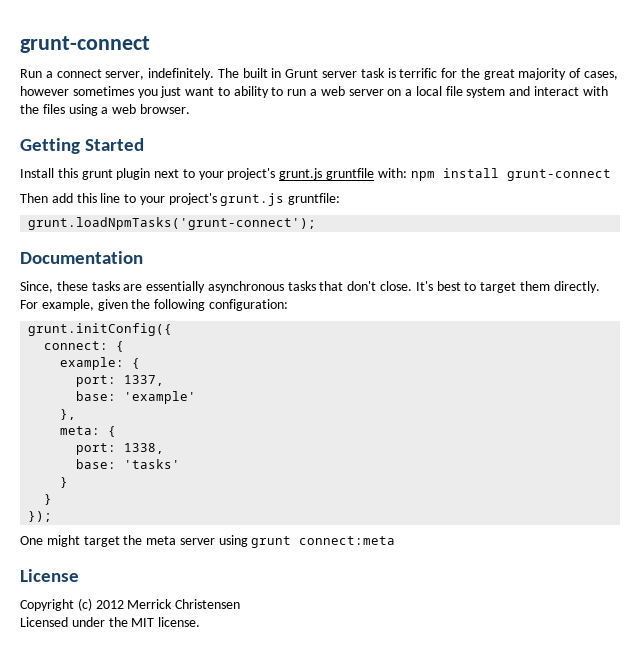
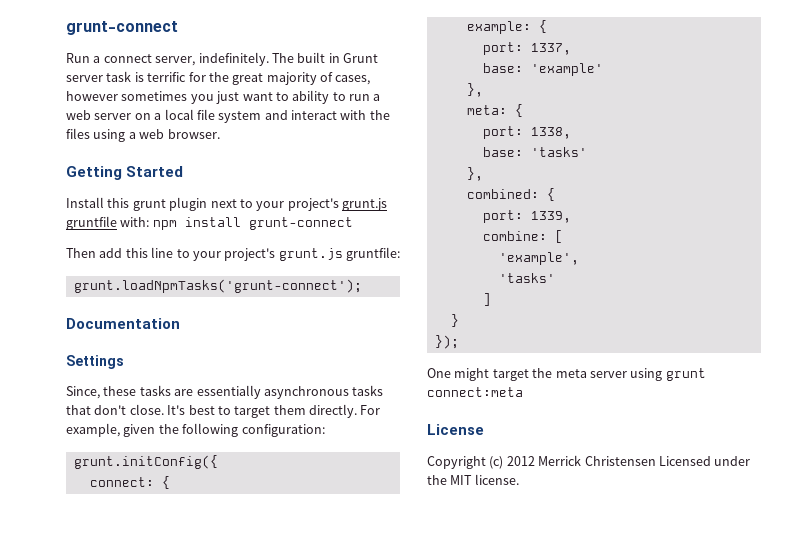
(143, 257) none -> [66,355,124,369] // Settings
[60,477,69,488] } -> [466,167,483,181] [466,188,555,201] [482,210,571,223] [482,230,563,243] [498,252,579,265] [498,273,555,283] [482,293,491,306] }, // combined: { // port: 1339, // combine: [ // 'example', // 'tasks' // ]
(241, 604) // -> (656, 461) none

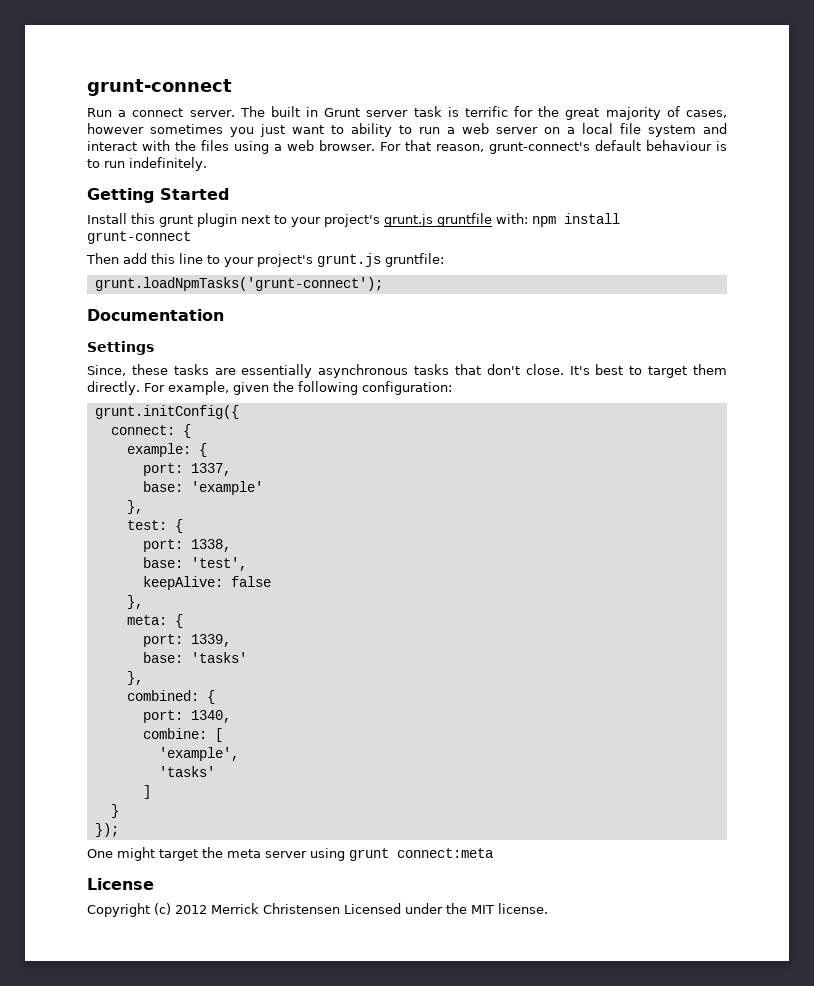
[155,52,269,66] server, indefinitely. -> [189,110,235,117] server.
(220, 134) none -> [379,140,727,154] [87,157,207,171] For that reason, grunt-connect's default behaviour is to run indefinitely.
(483, 90) none -> [126,519,183,533] [142,539,231,552] [142,557,247,571] [142,576,271,590] [126,595,143,609] // test: { // port: 1338, // base: 'test', // keepAlive: false // },
[530,127,571,139] 1338, -> [190,634,231,647] 1339,
[530,211,571,223] 1339, -> [190,710,231,723] 1340,

